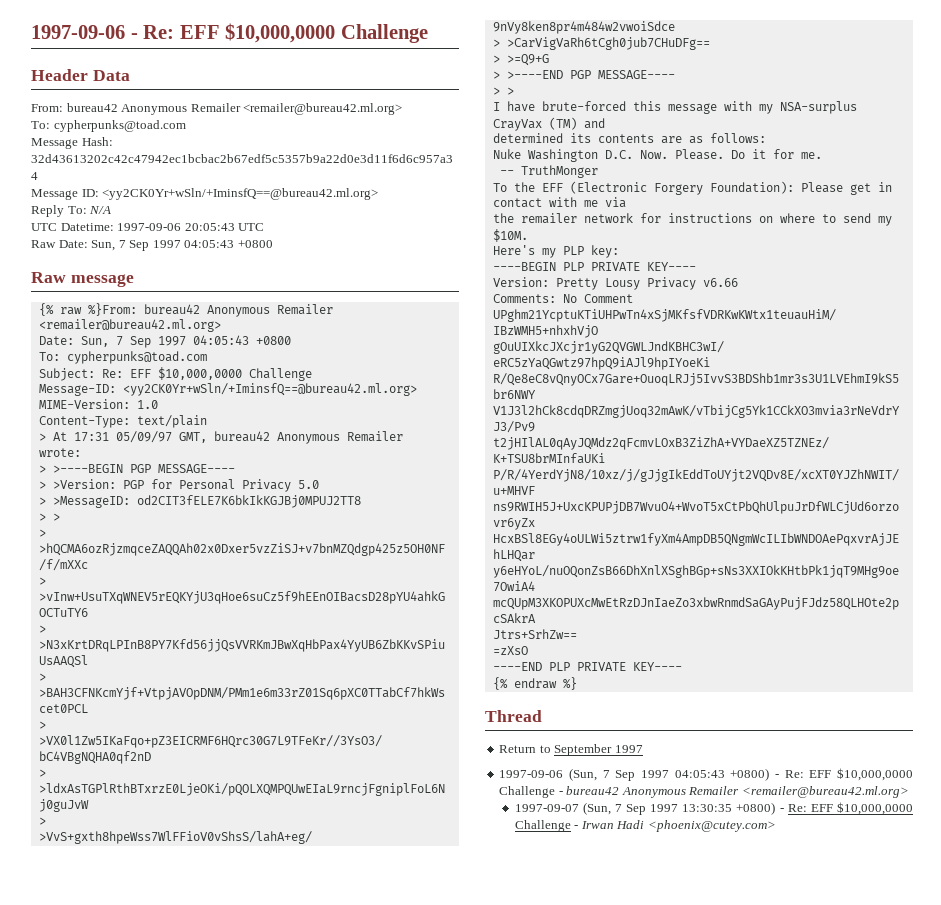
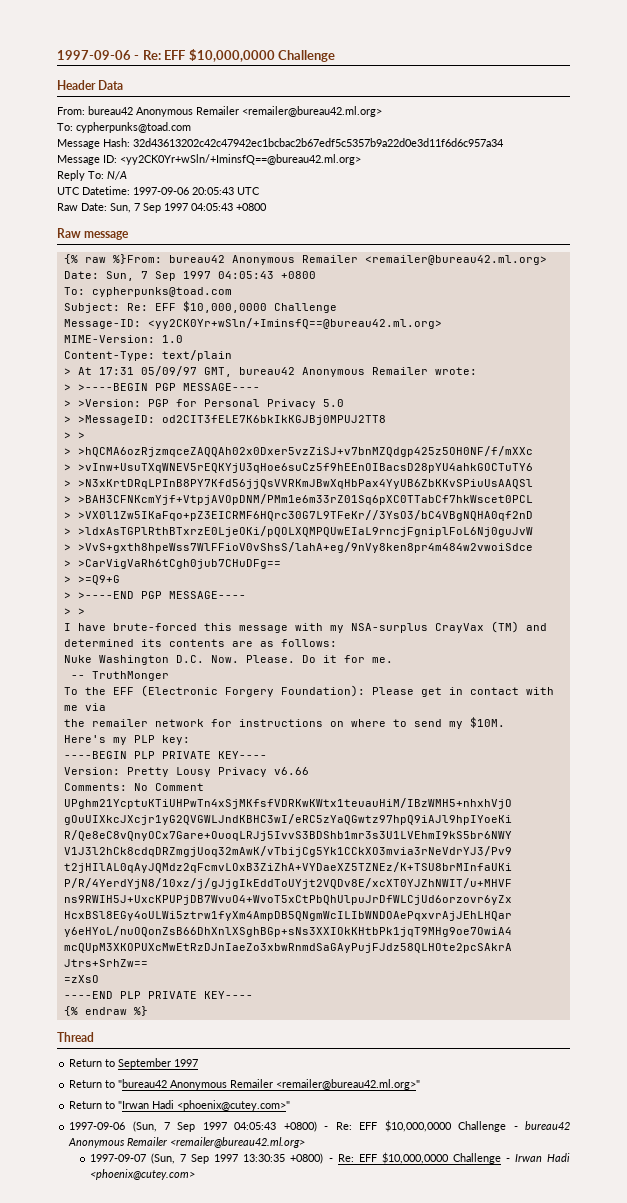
(643, 749) none -> [69,1079,421,1090] [69,1100,291,1111] // Return to "bureau42 Anonymous Remailer <remailer@bureau42.ml.org>" // Return to "Irwan Hadi <phoenix@cutey.com>"

